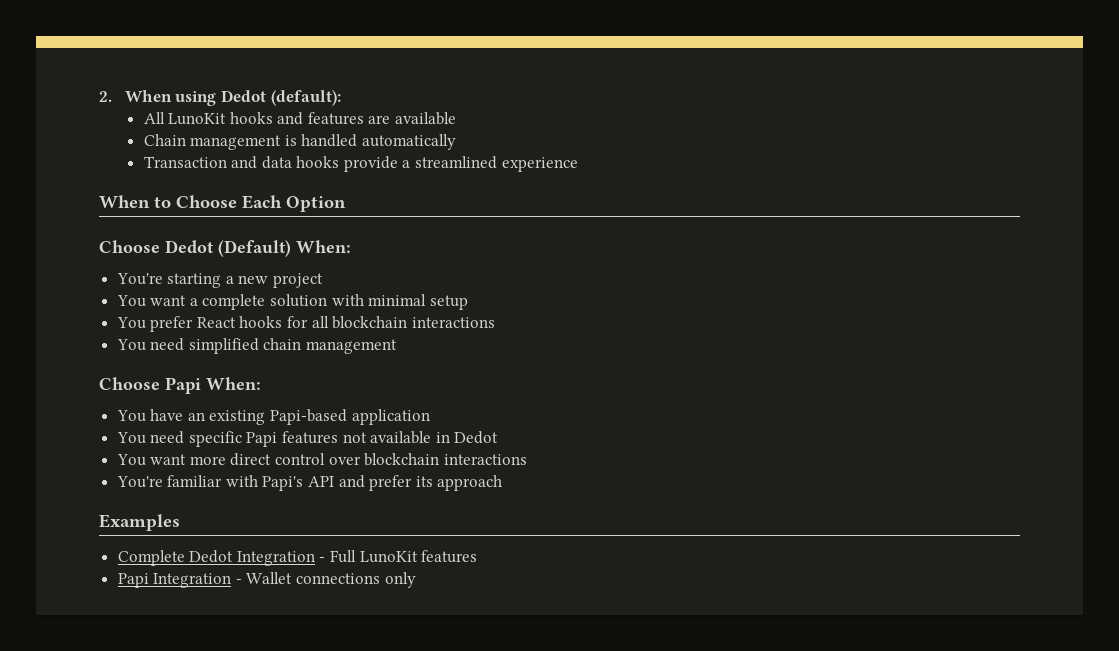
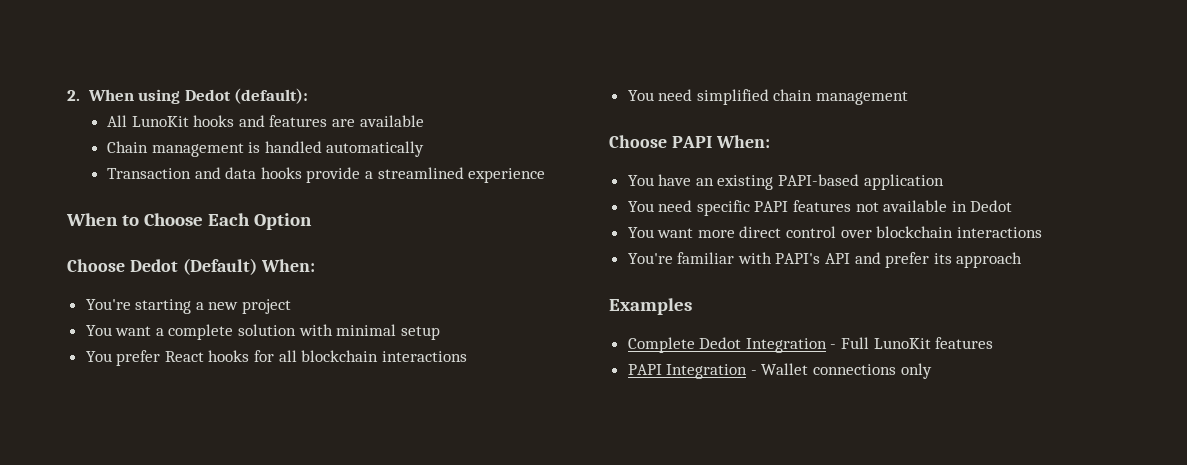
[165,377,201,394] Papi -> [671,136,712,148] PAPI
[270,409,348,425] Papi-based -> [778,174,860,186] PAPI-based
[246,432,278,447] Papi -> [754,201,789,212] PAPI
[262,476,304,491] Papi's -> [775,253,821,264] PAPI's
[117,573,149,588] Papi -> [627,364,662,375] PAPI

